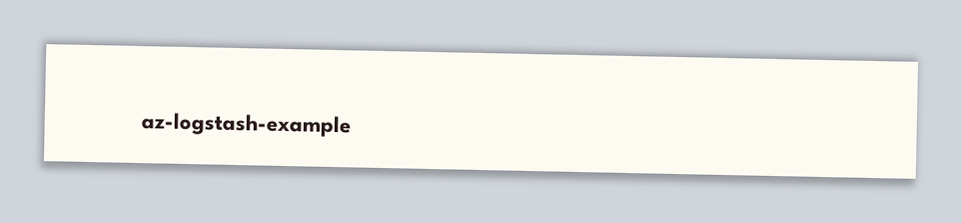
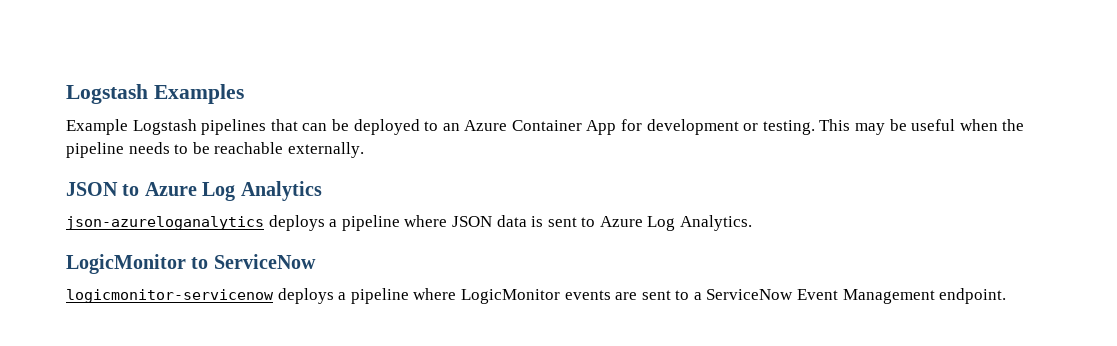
[141,112,351,138] az-logstash-example -> [66,84,244,104] [66,119,1025,135] [66,142,364,158] [66,181,322,201] [66,215,753,231] [66,254,316,274] [66,288,1007,304] Logstash Examples // Example Logstash pipelines that can be deployed to an Azure Container App for development or testing. This may be useful when the pipeline needs to be reachable externally. // JSON to Azure Log Analytics // json-azureloganalytics deploys a pipeline where JSON data is sent to Azure Log Analytics. // LogicMonitor to ServiceNow // logicmonitor-servicenow deploys a pipeline where LogicMonitor events are sent to a ServiceNow Event Management endpoint.

